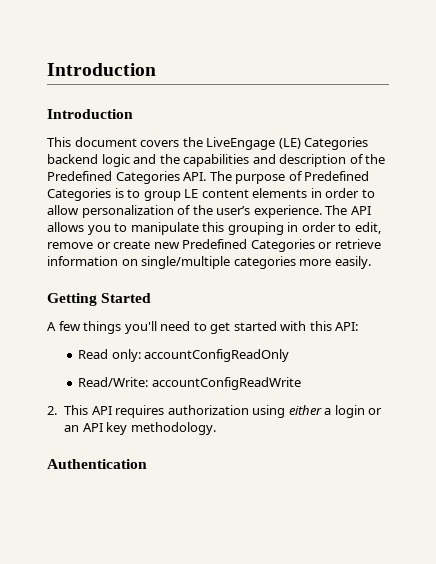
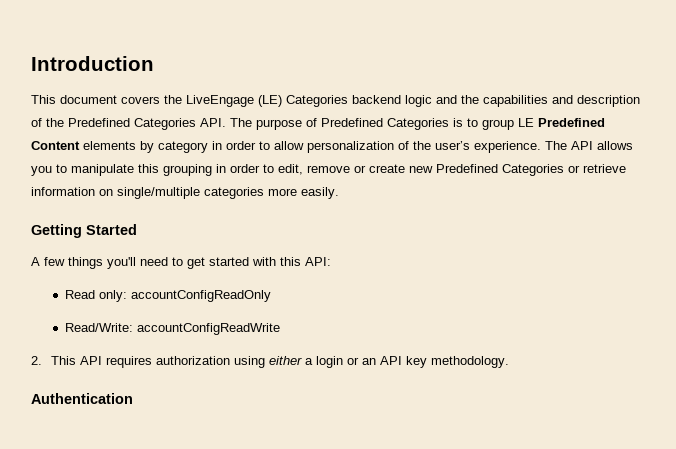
[47,63,156,76] [47,109,133,119] Introduction // Introduction -> [31,56,154,71] Introduction
[201,188,308,198] content elements -> [538,118,605,127] [31,141,208,153] Predefined Content elements by category

